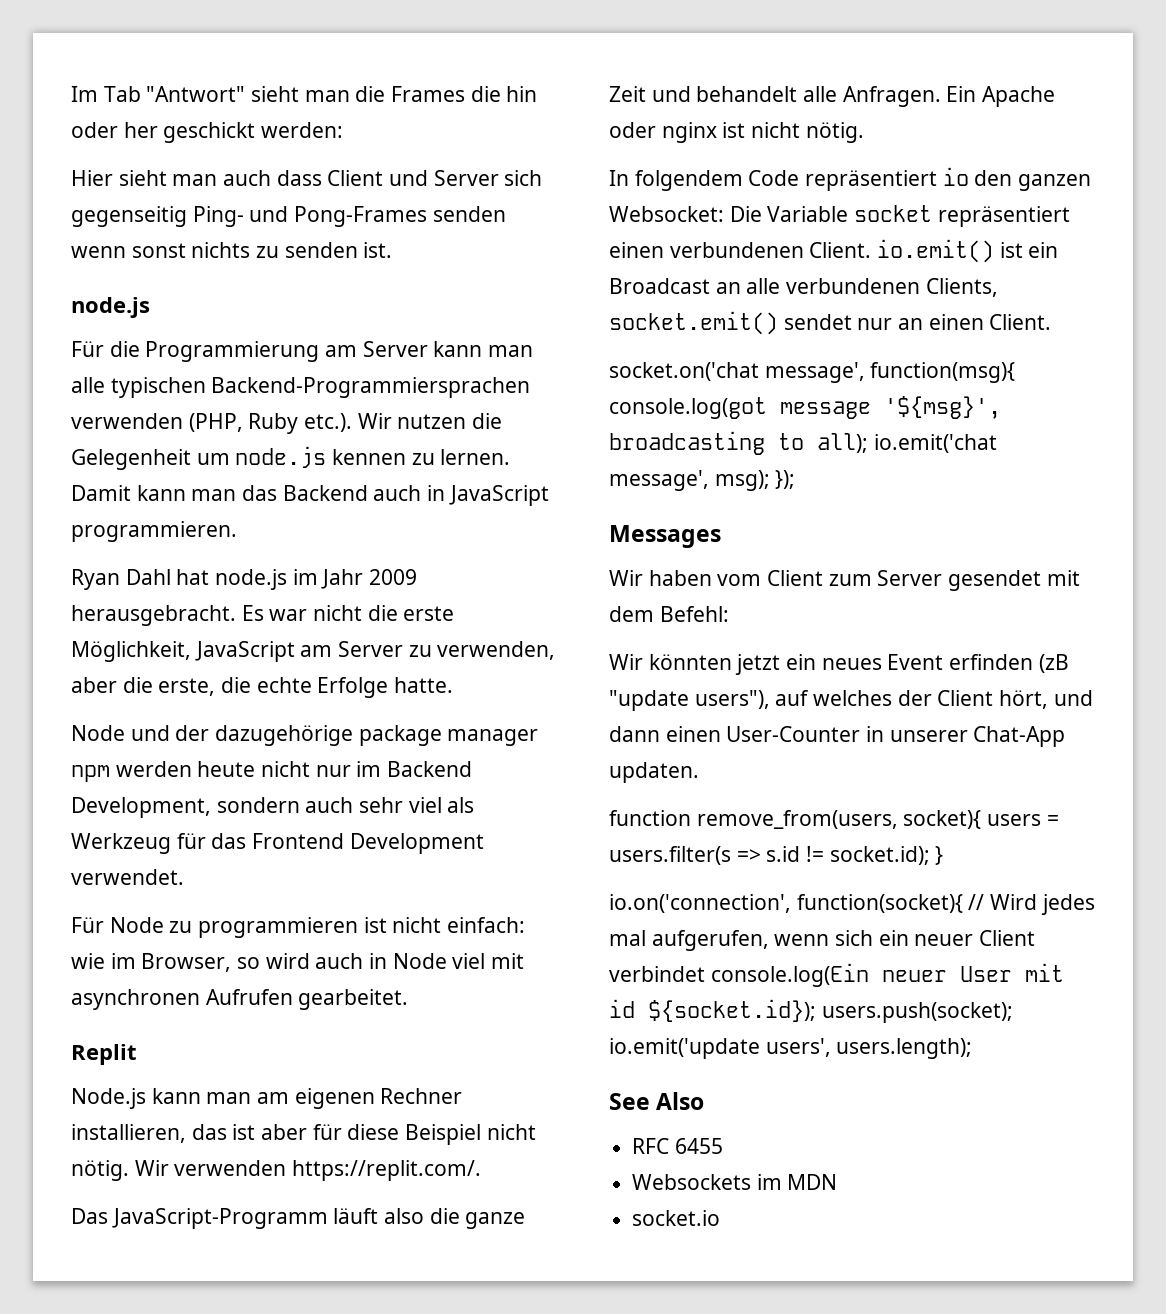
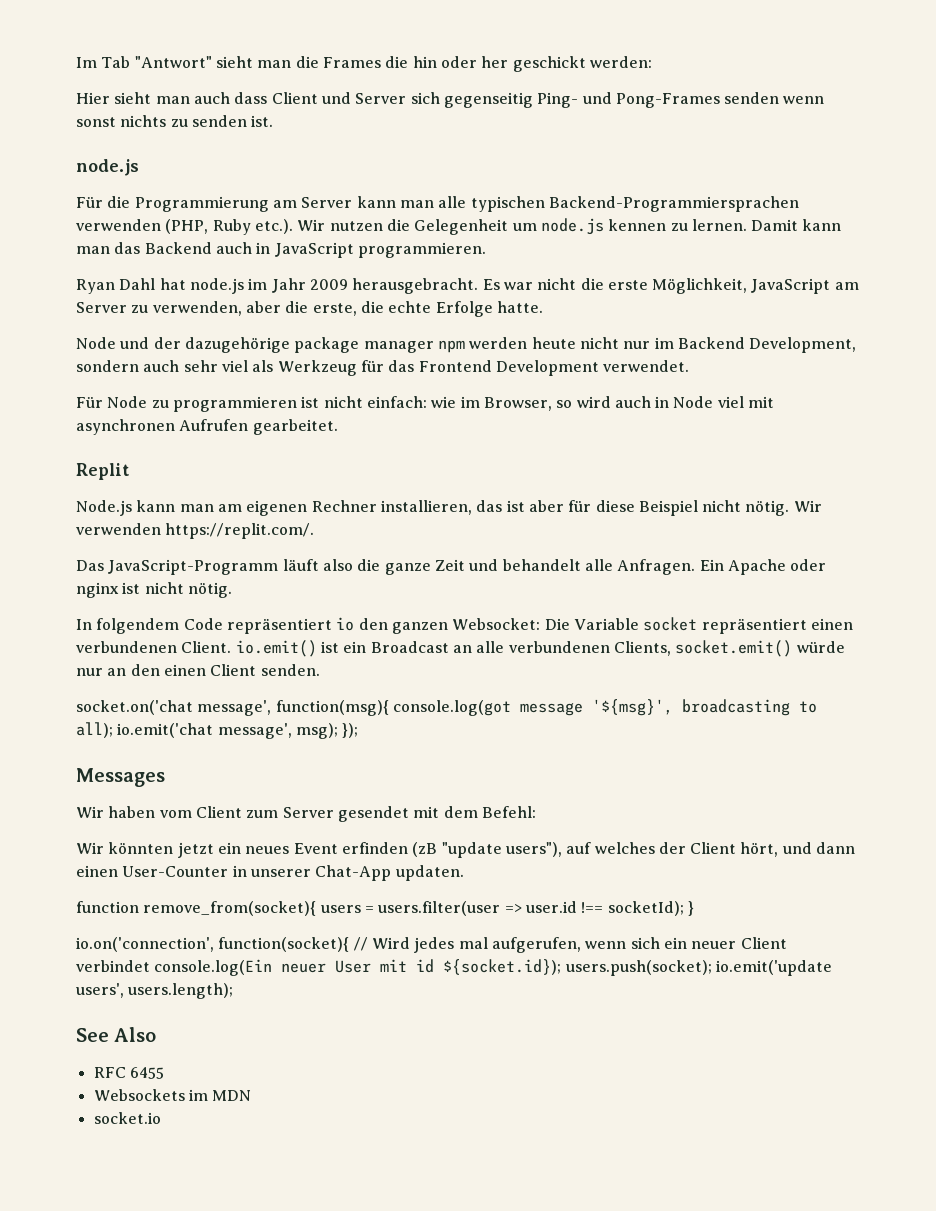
[783,314,852,330] sendet -> [796,641,845,653] würde
[928,314,1052,330] einen Client. -> [130,664,320,676] den einen Client senden.
[696,810,1059,829] [609,846,930,865] remove_from(users, socket){ users = users.filter(s => s.id != socket.id); -> [143,901,684,916] remove_from(socket){ users = users.filter(user => user.id !== socketId);

